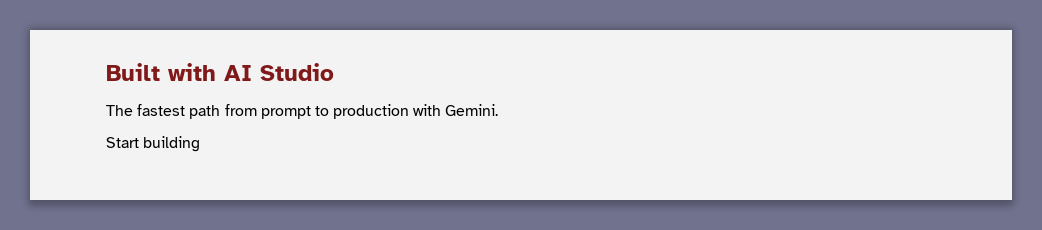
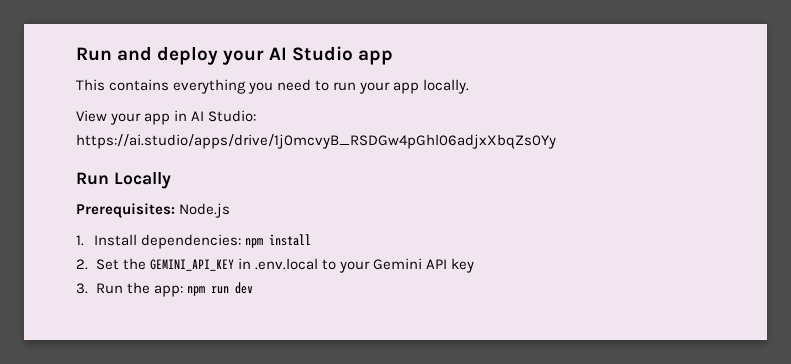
[106,63,334,81] [106,104,499,119] [106,136,201,152] Built with AI Studio // The fastest path from prompt to production with Gemini. // Start building -> [76,46,393,65] [76,79,470,94] [76,110,257,125] [76,134,556,149] [76,172,171,189] [76,203,231,218] [76,234,311,249] [76,258,474,273] [76,282,253,297] Run and deploy your AI Studio app // This contains everything you need to run your app locally. // View your app in AI Studio: https://ai.studio/apps/drive/1j0mcvyB_RSDGw4pGhl06adjxXbqZs0Yy // Run Locally // Prerequisites: Node.js // 1. Install dependencies: npm install // 2. Set the GEMINI_API_KEY in .env.local to your Gemini API key // 3. Run the app: npm run dev

